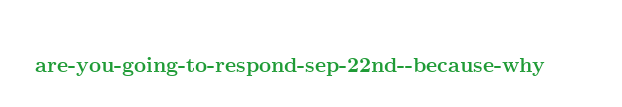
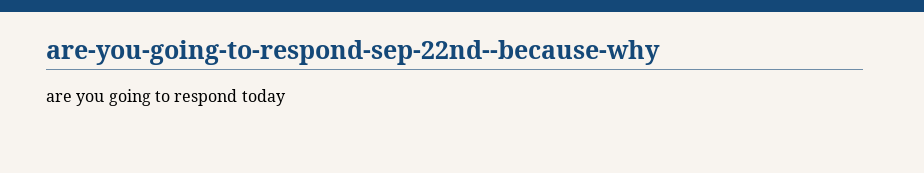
(545, 66) none -> [46,89,286,106] // are you going to respond today

